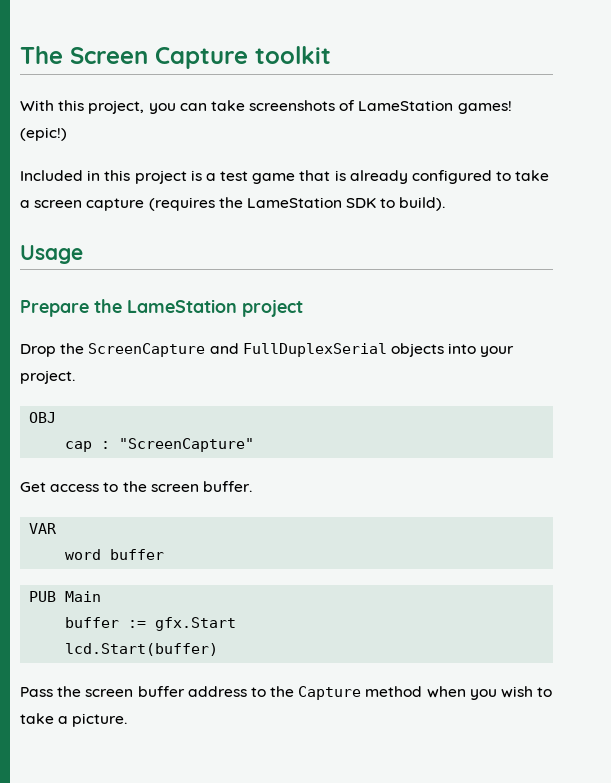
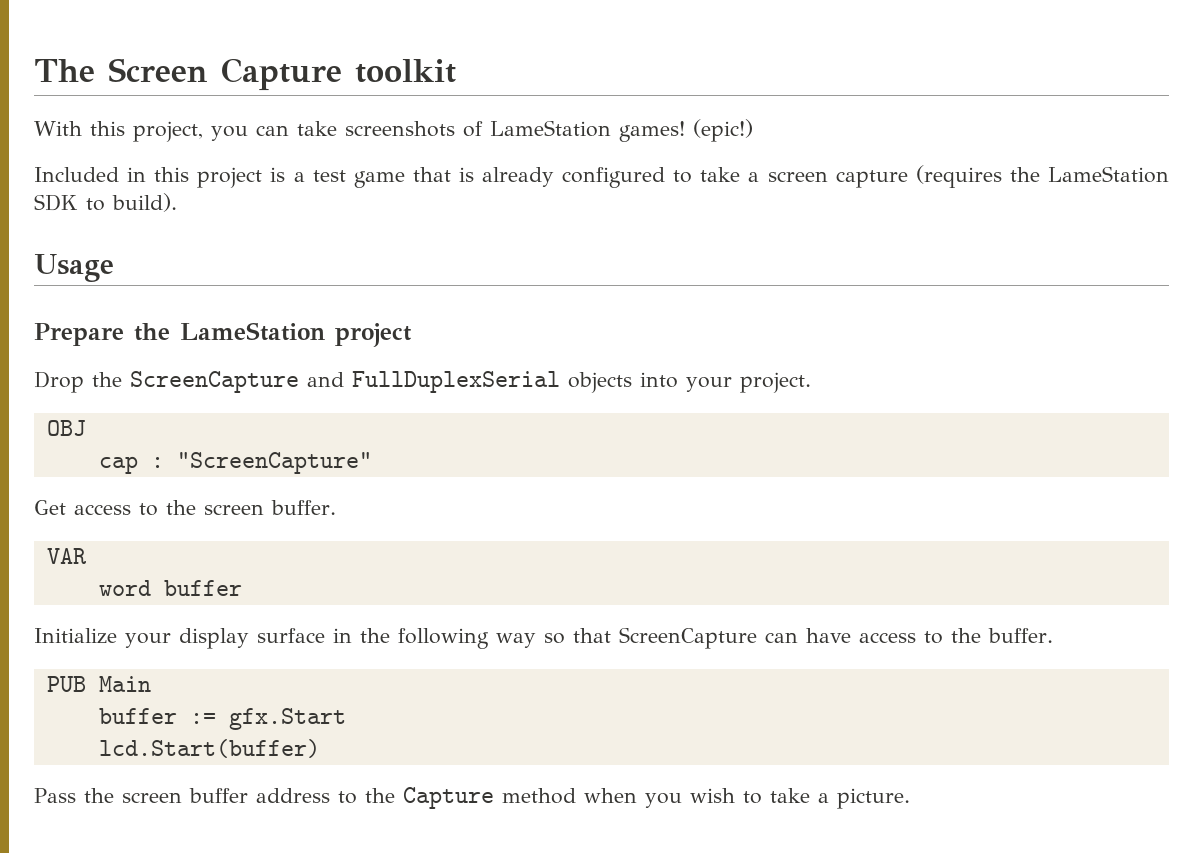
(165, 554) none -> [34,627,1053,649] // Initialize your display surface in the following way so that ScreenCapture can have access to the buffer.

